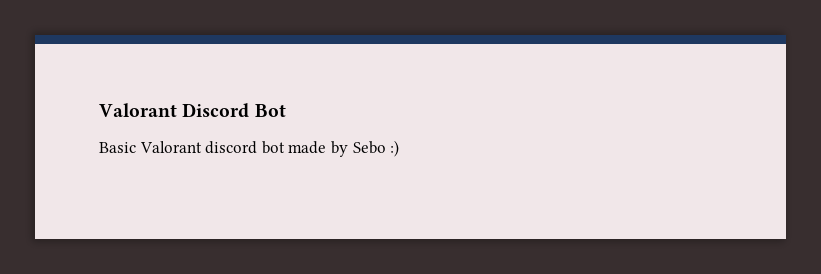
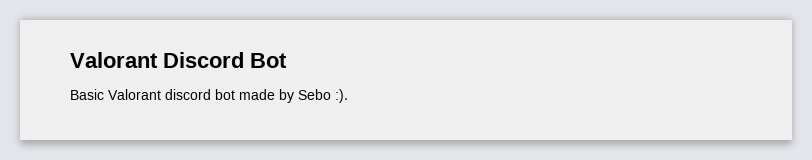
[390,140,400,157] :) -> [335,89,348,103] :).

